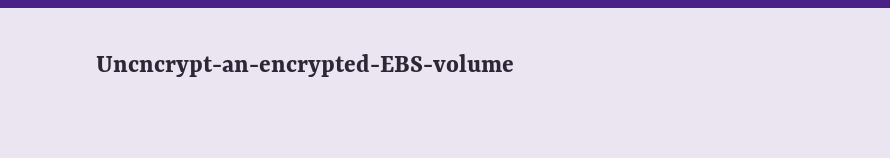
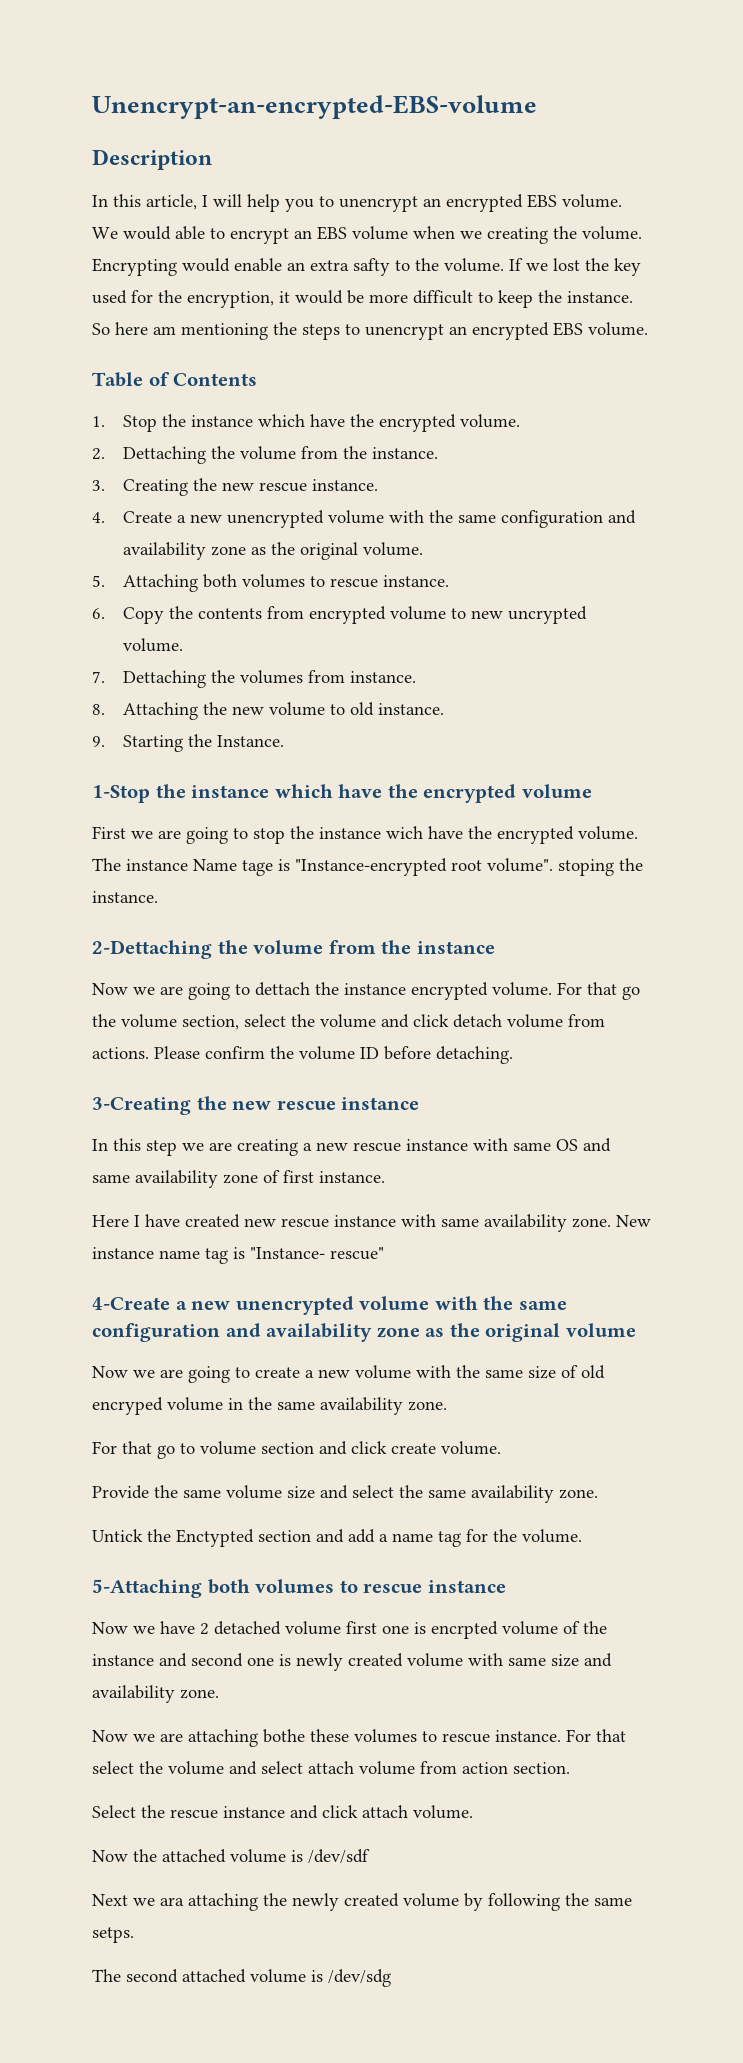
[96,54,514,77] Uncncrypt-an-encrypted-EBS-volume -> [92,95,537,119] [92,149,212,170] [92,194,622,212] [92,226,642,244] [92,258,641,276] [92,290,633,308] [92,322,648,340] [92,372,258,387] [92,414,521,432] [92,446,439,464] [92,478,379,496] [92,510,637,528] [123,542,424,560] [92,574,450,592] [92,606,588,624] [123,638,184,652] [92,670,417,688] [92,702,445,720] [92,734,285,752] [92,784,592,803] [92,826,638,844] [92,858,643,876] [92,891,158,903] [92,940,495,959] [92,982,640,1000] [92,1014,605,1030] [92,1046,513,1064] [92,1096,420,1115] [92,1138,611,1156] [92,1170,385,1188] [92,1214,651,1232] [92,1247,384,1264] [92,1296,567,1315] [92,1323,636,1342] [92,1365,605,1383] [92,1397,447,1415] [92,1441,501,1459] [92,1485,598,1503] [92,1529,582,1547] [92,1579,506,1598] [92,1621,607,1639] [92,1653,612,1671] [92,1685,219,1703] [92,1729,626,1747] [92,1761,570,1775] [92,1805,473,1819] [92,1849,370,1864] [92,1893,632,1911] [92,1927,134,1943] [92,1969,391,1987] Unencrypt-an-encrypted-EBS-volume // Description // In this article, I will help you to unencrypt an encrypted EBS volume. We would able to encrypt an EBS volume when we creating the volume. Encrypting would enable an extra safty to the volume. If we lost the key used for the encryption, it would be more difficult to keep the instance. So here am mentioning the steps to unencrypt an encrypted EBS volume. // Table of Contents // 1. Stop the instance which have the encrypted volume. // 2. Dettaching the volume from the instance. // 3. Creating the new rescue instance. // 4. Create a new unencrypted volume with the same configuration and availability zone as the original volume. // 5. Attaching both volumes to rescue instance. // 6. Copy the contents from encrypted volume to new uncrypted volume. // 7. Dettaching the volumes from instance. // 8. Attaching the new volume to old instance. // 9. Starting the Instance. // 1-Stop the instance which have the encrypted volume // First we are going to stop the instance wich have the encrypted volume. The instance Name tage is "Instance-encrypted root volume". stoping the instance. // 2-Dettaching the volume from the instance // Now we are going to dettach the instance encrypted volume. For that go the volume section, select the volume and click detach volume from actions. Please confirm the volume ID before detaching. // 3-Creating the new rescue instance // In this step we are creating a new rescue instance with same OS and same availability zone of first instance. // Here I have created new rescue instance with same availability zone. New instance name tag is "Instance- rescue" // 4-Create a new unencrypted volume with the same configuration and availability zone as the original volume // Now we are going to create a new volume with the same size of old encryped volume in the same availability zone. // For that go to volume section and click create volume. // Provide the same volume size and select the same availability zone. // Untick the Enctypted section and add a name tag for the volume. // 5-Attaching both volumes to rescue instance // Now we have 2 detached volume first one is encrpted volume of the instance and second one is newly created volume with same size and availability zone. // Now we are attaching bothe these volumes to rescue instance. For that select the volume and select attach volume from action section. // Select the rescue instance and click attach volume. // Now the attached volume is /dev/sdf // Next we ara attaching the newly created volume by following the same setps. // The second attached volume is /dev/sdg

